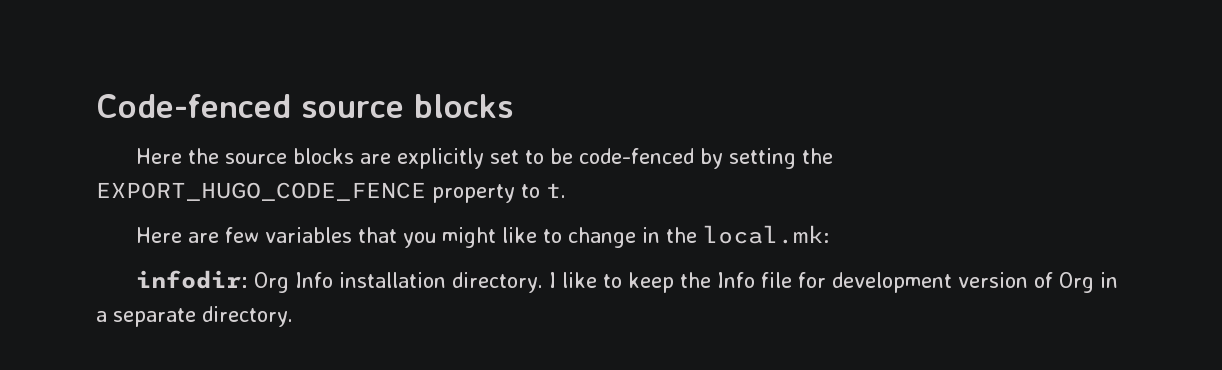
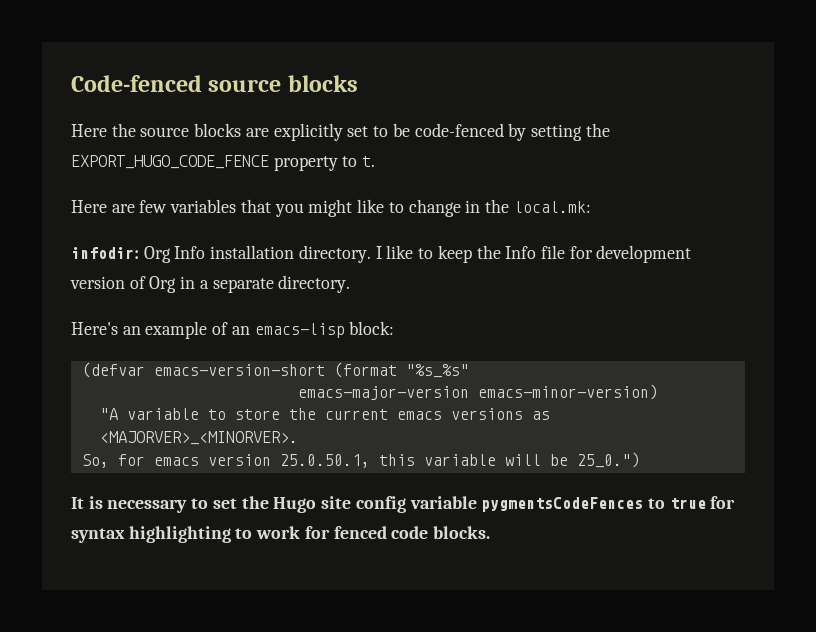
(293, 316) none -> [71,321,395,339] [81,362,469,378] [297,384,658,400] [99,408,550,420] [99,431,298,445] [81,452,640,468] [71,496,736,513] [71,526,491,543] // Here's an example of an emacs-lisp block: // (defvar emacs-version-short (format "%s_%s" // emacs-major-version emacs-minor-version) // "A variable to store the current emacs versions as <MAJORVER>_<MINORVER>. // So, for emacs version 25.0.50.1, this variable will be 25_0.") // It is necessary to set the Hugo site config variable pygmentsCodeFences to true for syntax highlighting to work for fenced code blocks.

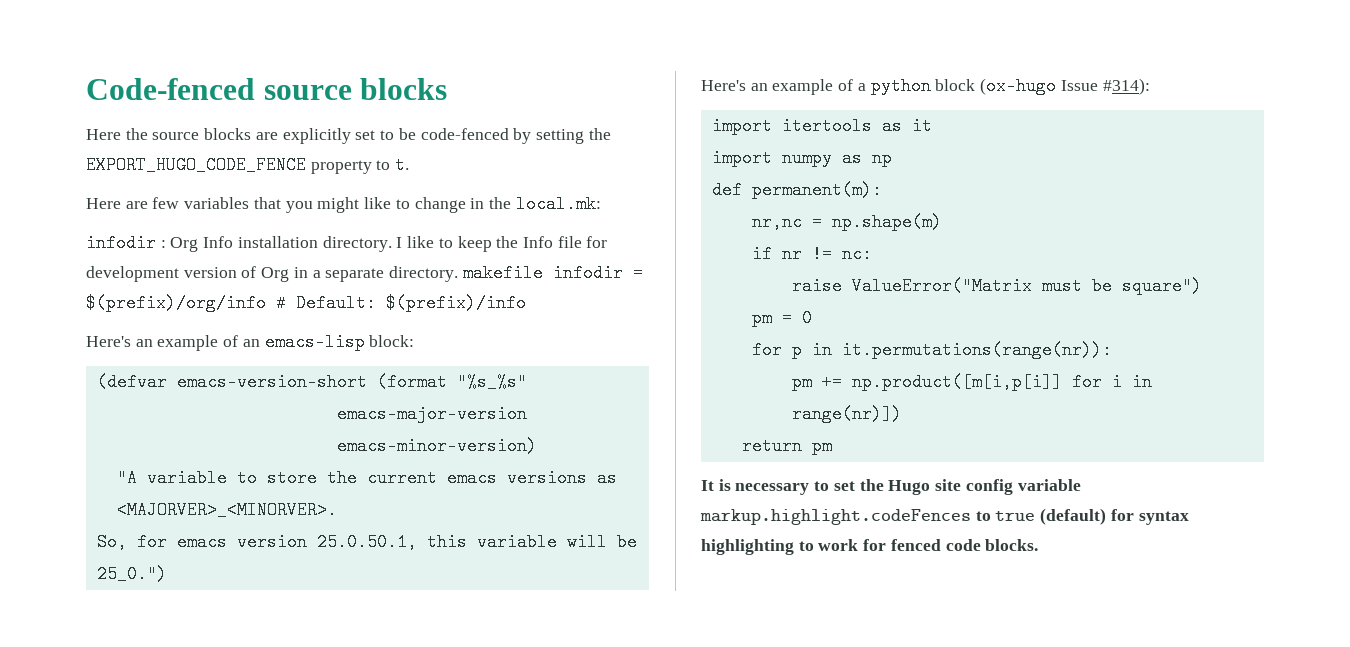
[71,247,139,259] infodir: -> [86,234,166,252] infodir :
(351, 284) none -> [462,264,643,282] [86,294,526,312] makefile infodir = $(prefix)/org/info # Default: $(prefix)/info
(640, 460) none -> [701,77,1150,95] [711,117,932,135] [711,149,892,167] [711,181,882,199] [751,213,942,231] [751,245,872,263] [791,277,1202,295] [751,309,812,327] [751,341,1112,359] [791,373,1152,391] [791,405,902,423] [741,437,832,455] // Here's an example of a python block (ox-hugo Issue #314): // import itertools as it // import numpy as np // def permanent(m): // nr,nc = np.shape(m) // if nr != nc: // raise ValueError("Matrix must be square") // pm = 0 // for p in it.permutations(range(nr)): // pm += np.product([m[i,p[i]] for i in range(nr)]) // return pm
[481,497,644,512] pygmentsCodeFences -> [700,509,971,525] markup.highlight.codeFences
(706, 503) none -> [1040,508,1107,525] (default)

